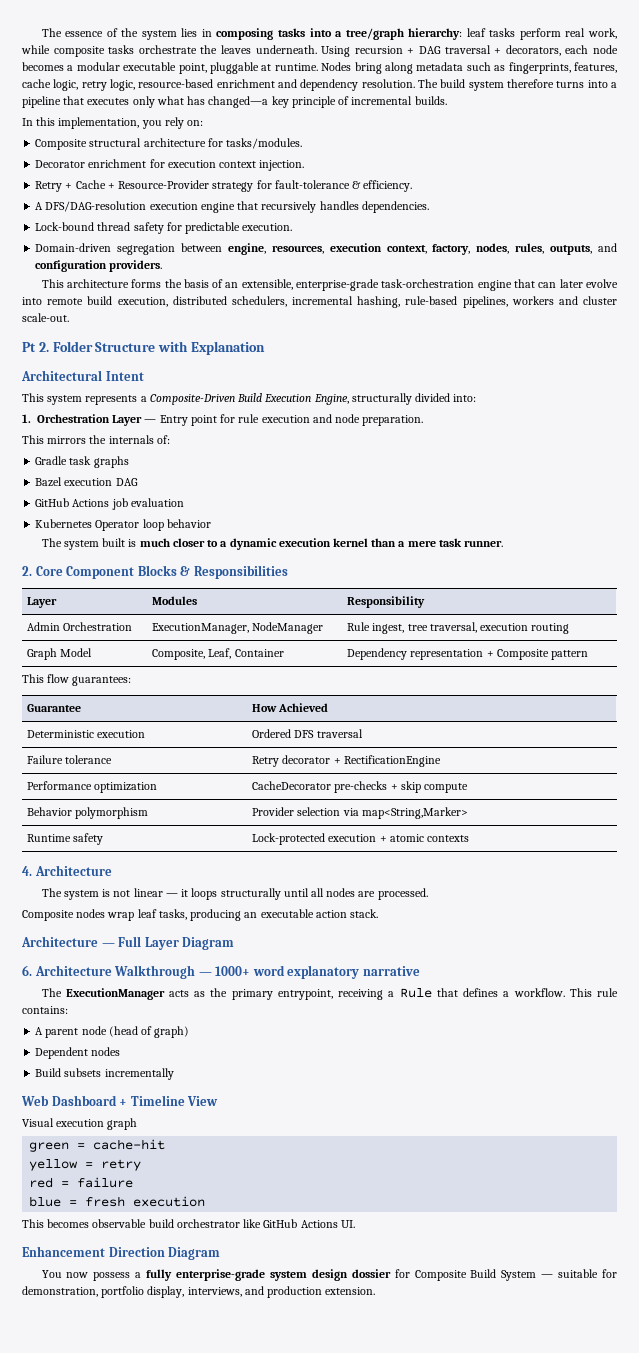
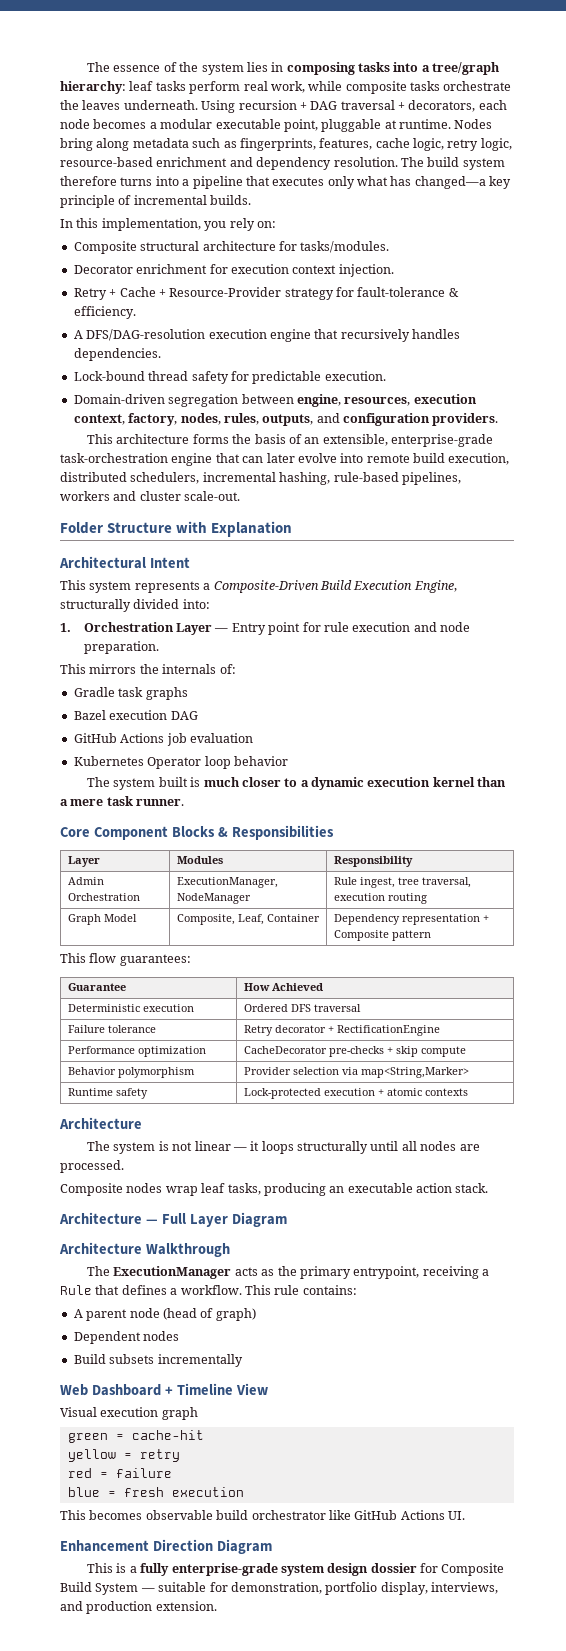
[22,342,49,352] Pt 2. -> (241, 496) none
[22,566,32,576] 2. -> (185, 802) none
[22,866,32,876] 4. -> (468, 1092) none
[22,965,32,976] 6. -> (287, 1219) none
[198,965,420,979] — 1000+ word explanatory narrative -> (230, 1250) none
[41,1270,131,1281] You now possess -> [87,1563,127,1573] This is

